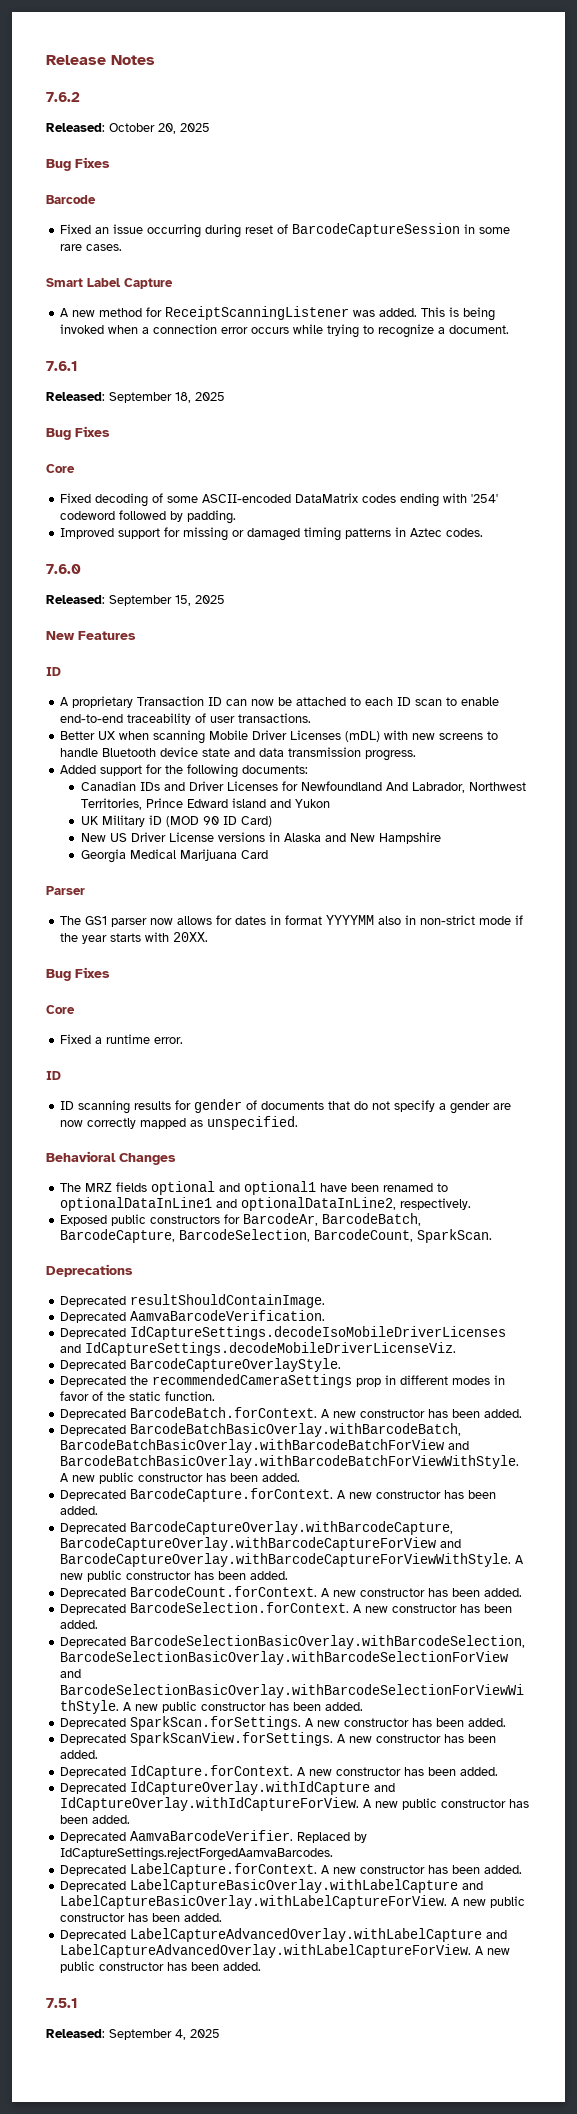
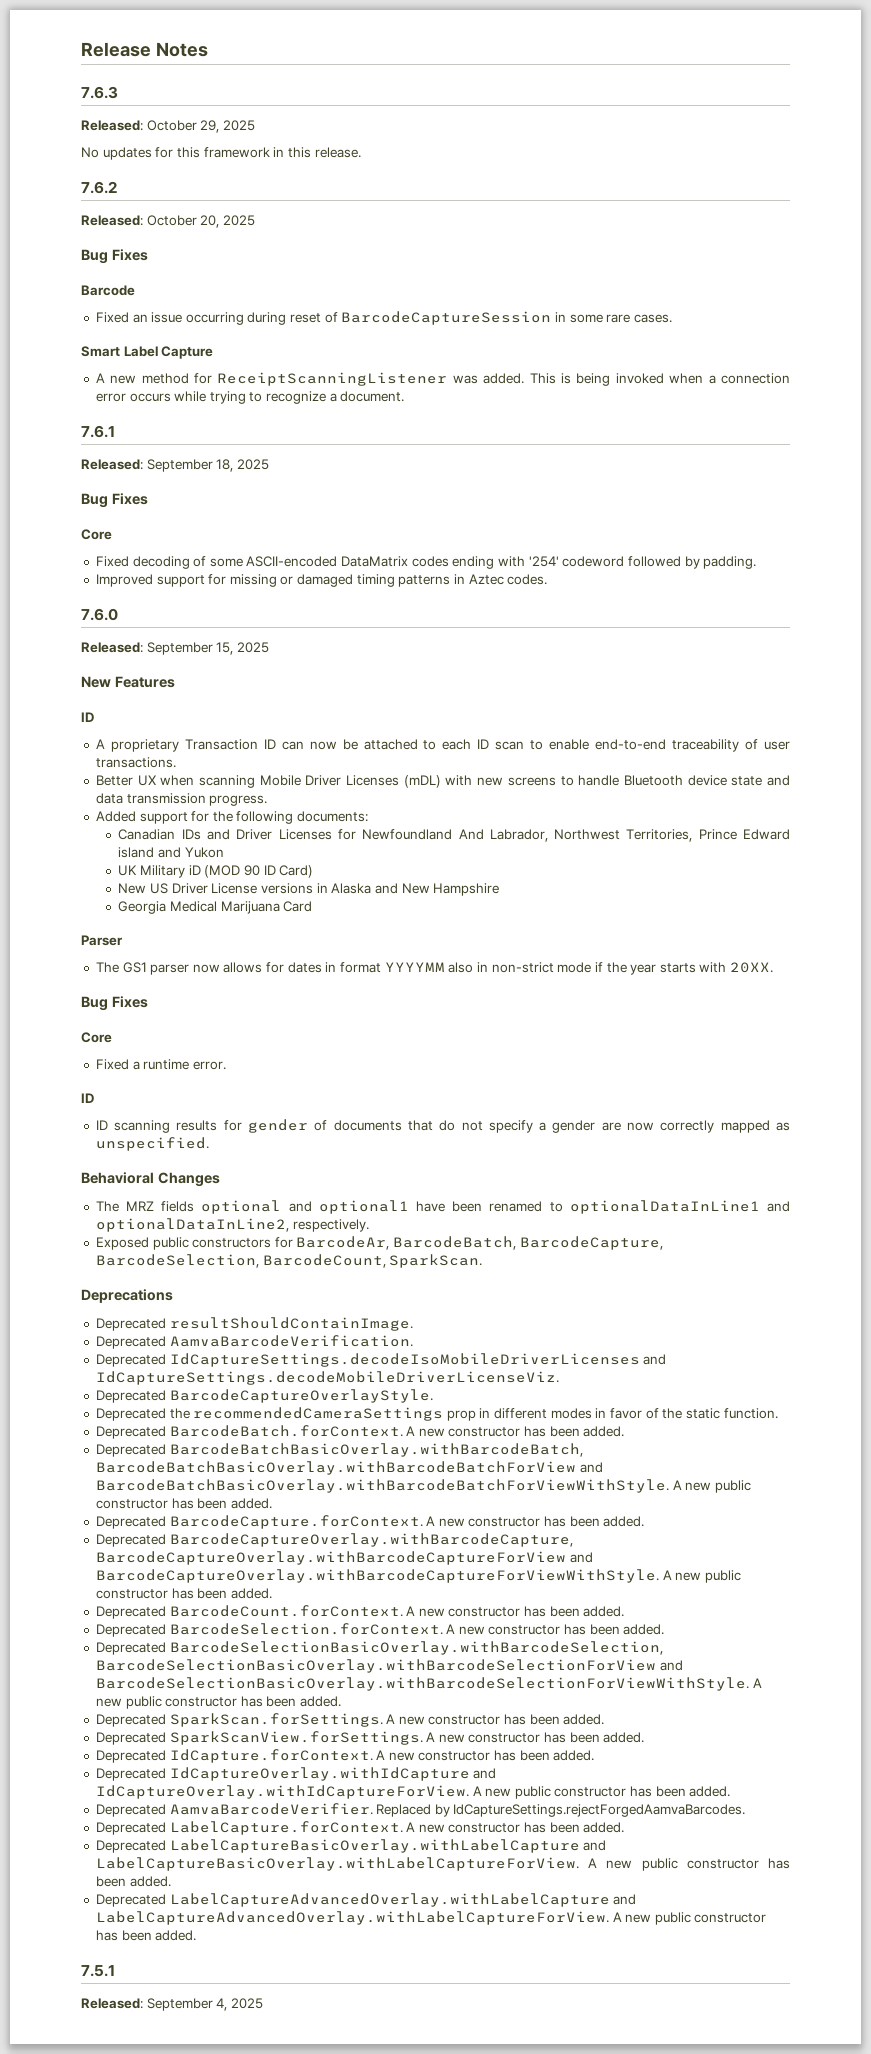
(155, 60) none -> [81,86,118,99] [81,120,255,133] [81,147,361,160] // 7.6.3 // Released: October 29, 2025 // No updates for this framework in this release.

